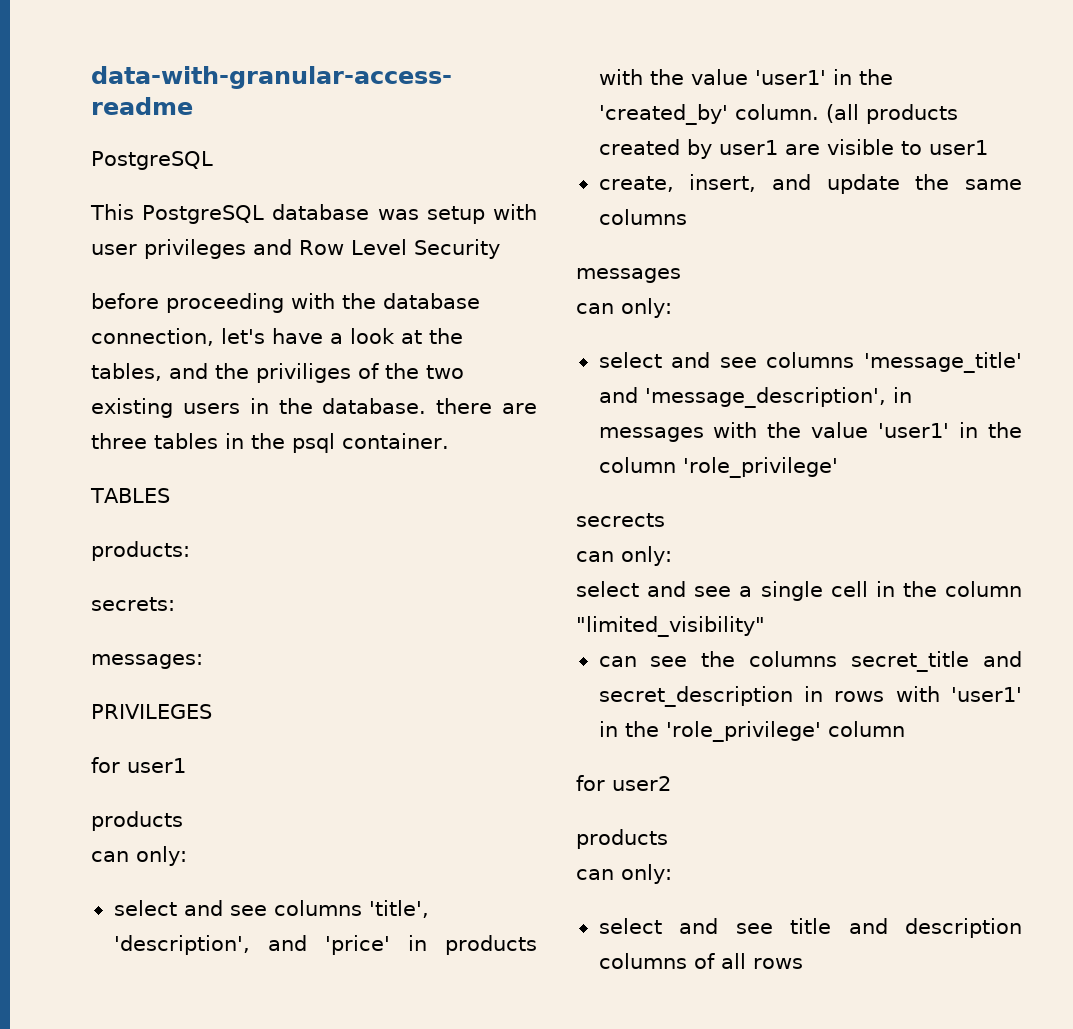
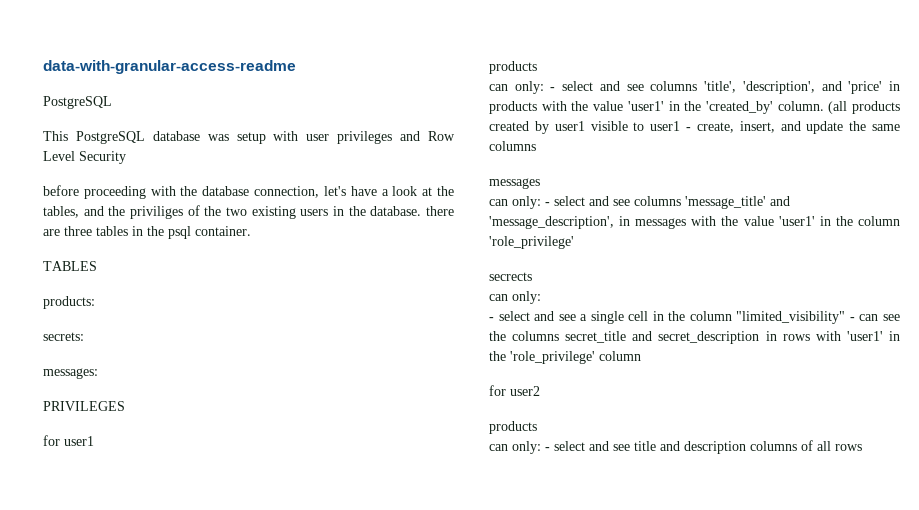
(187, 856) // -> [550,87,556,91] -
[784,144,820,155] are -> (585, 126) none
(988, 147) // -> [686,127,691,131] -
(672, 308) // -> [545,202,550,206] -
(672, 556) none -> [489,317,494,321] -
(765, 626) // -> [849,317,855,321] -
(672, 874) // -> [545,447,550,451] -

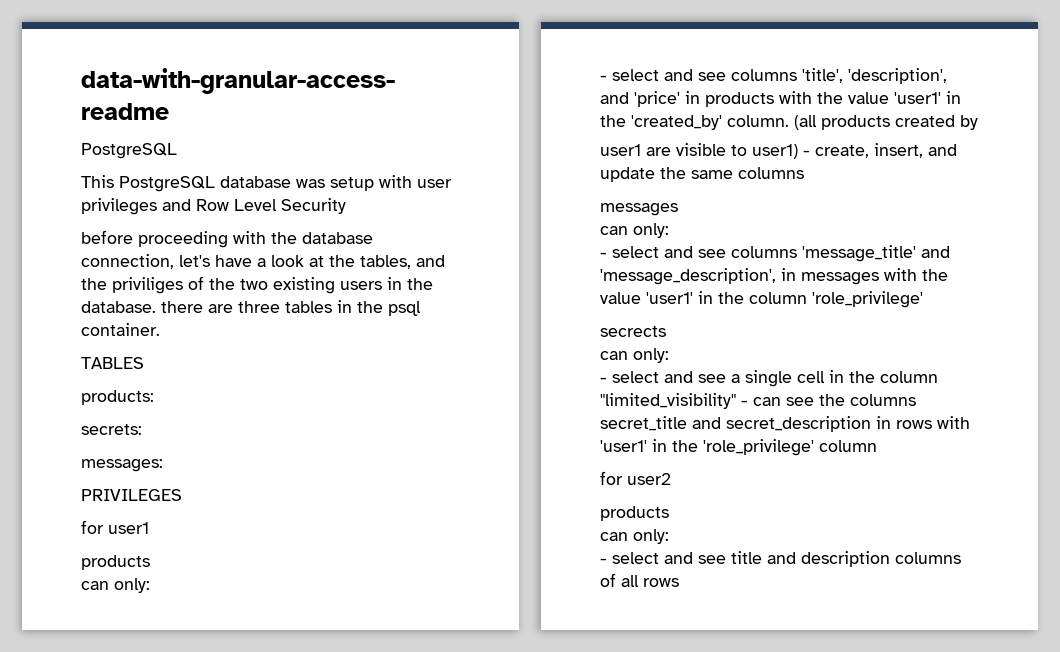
(544, 87) none -> (150, 585) //
[554,121,585,131] user1 -> [600,144,671,156] // user1 are
[650,121,681,131] user1 -> [752,144,798,159] user1)
(541, 202) none -> (669, 230) //
(541, 447) none -> (669, 536) //

